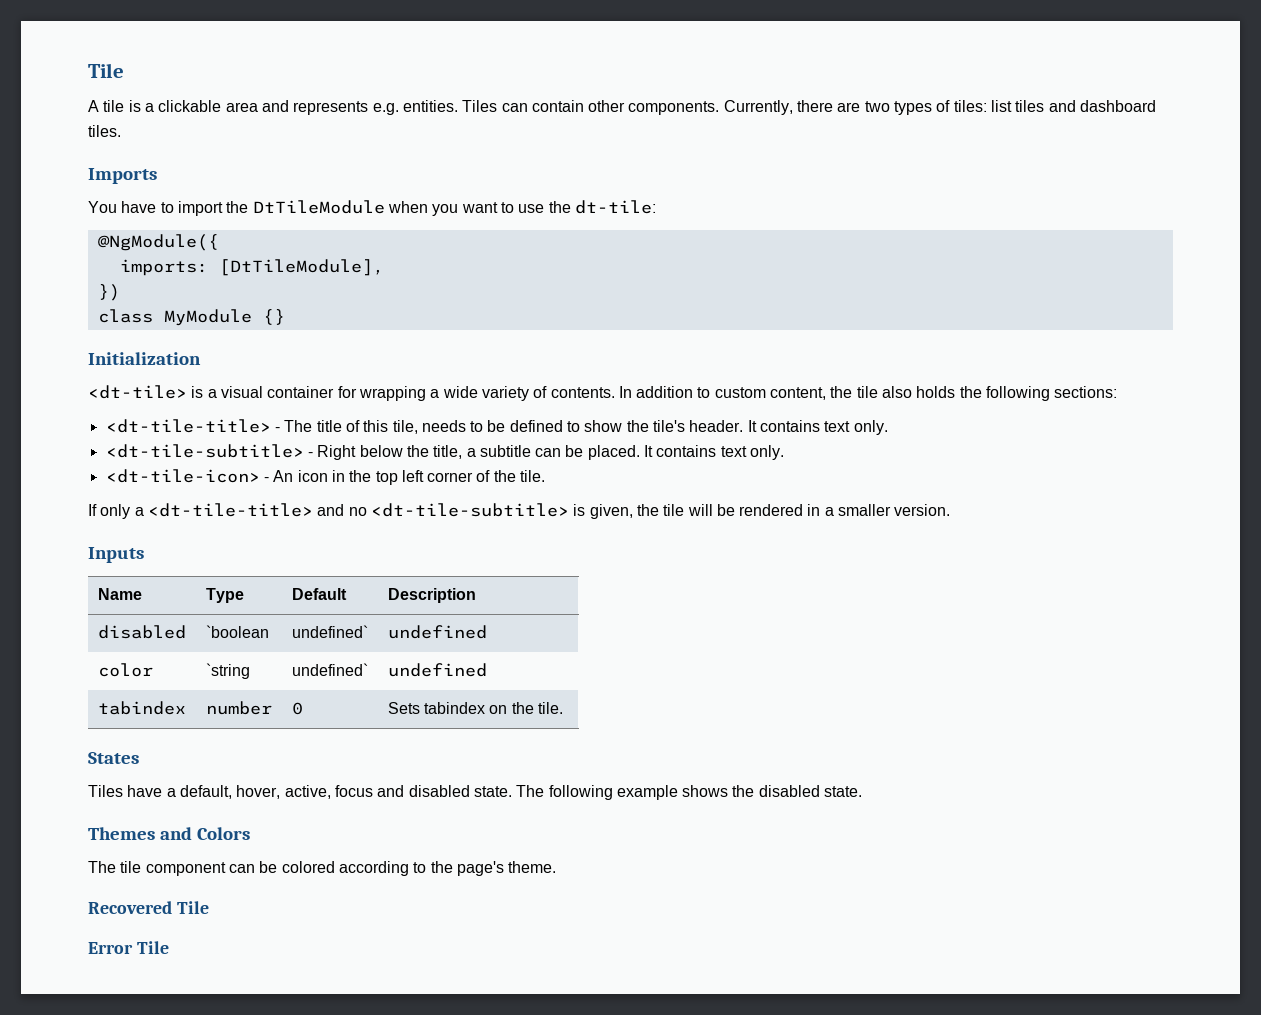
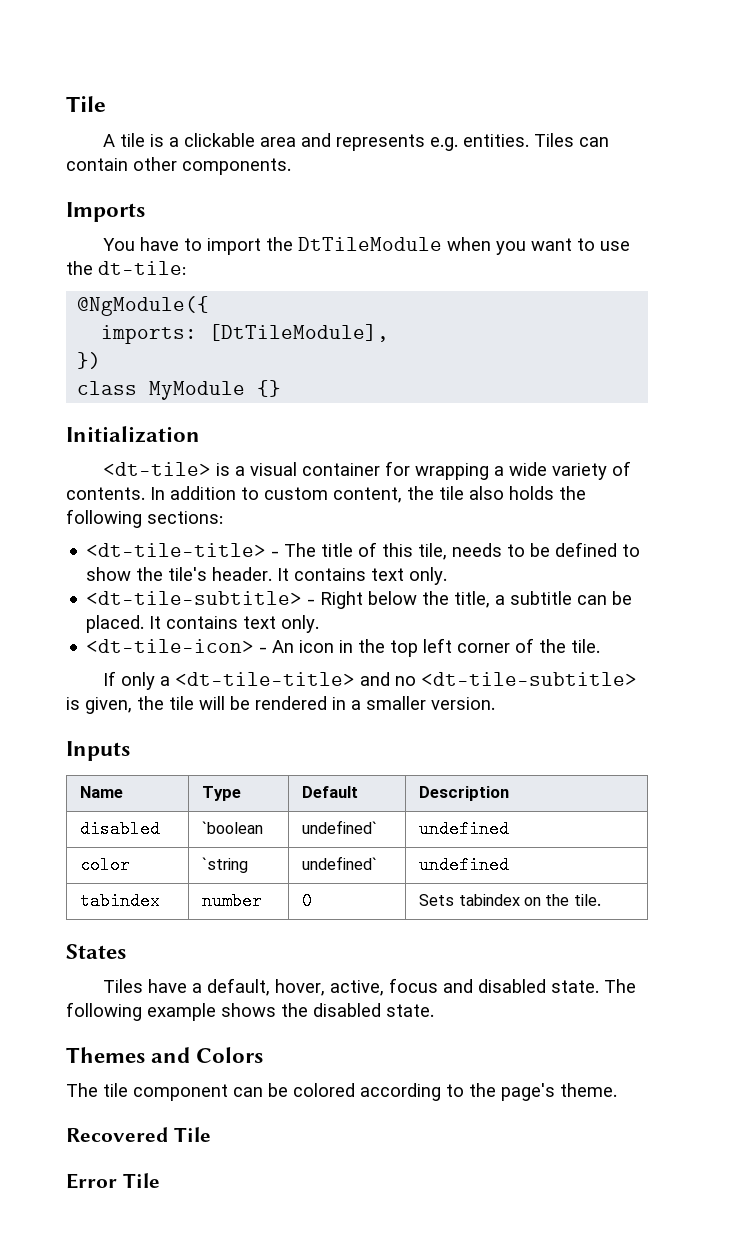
[723,100,1157,115] [88,125,121,137] Currently, there are two types of tiles: list tiles and dashboard tiles. -> (291, 166) none

